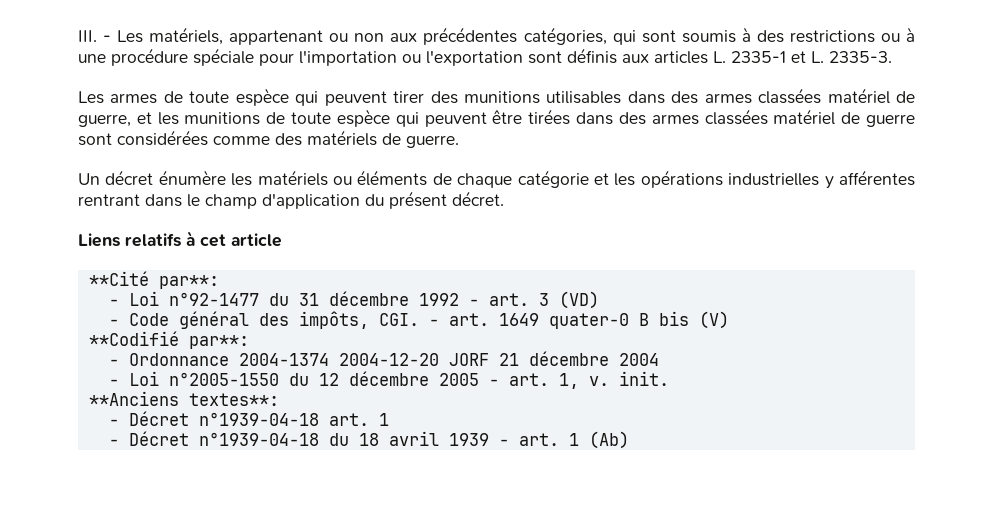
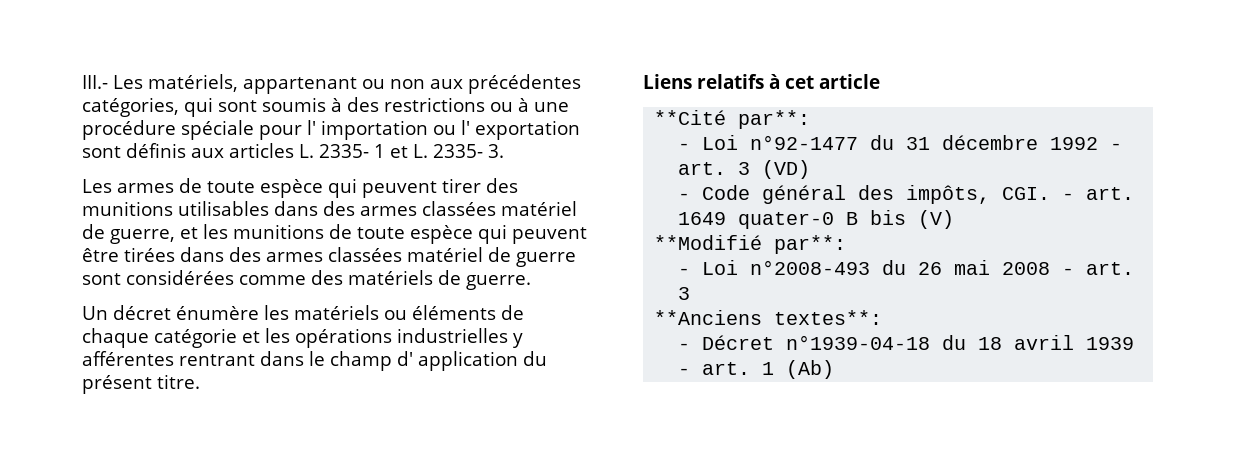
[78,30,112,42] III. - -> [82,75,108,89] III.-
[299,50,523,66] l'importation ou l'exportation -> [307,120,580,140] l' importation ou l' exportation
[731,51,892,63] 2335-1 et L. 2335-3. -> [319,144,504,158] 2335- 1 et L. 2335- 3.
[262,193,360,209] d'application -> [397,351,518,371] d' application
[452,191,504,206] décret. -> [157,374,200,389] titre.
[88,331,249,349] [108,351,659,366] [108,371,669,389] [88,391,279,406] [108,411,389,426] **Codifié par**: // - Ordonnance 2004-1374 2004-12-20 JORF 21 décembre 2004 // - Loi n°2005-1550 du 12 décembre 2005 - art. 1, v. init. // **Anciens textes**: // - Décret n°1939-04-18 art. 1 -> [654,235,847,254] [678,260,1135,275] [678,287,691,300] [654,310,883,325] **Modifié par**: // - Loi n°2008-493 du 26 mai 2008 - art. 3 // **Anciens textes**:

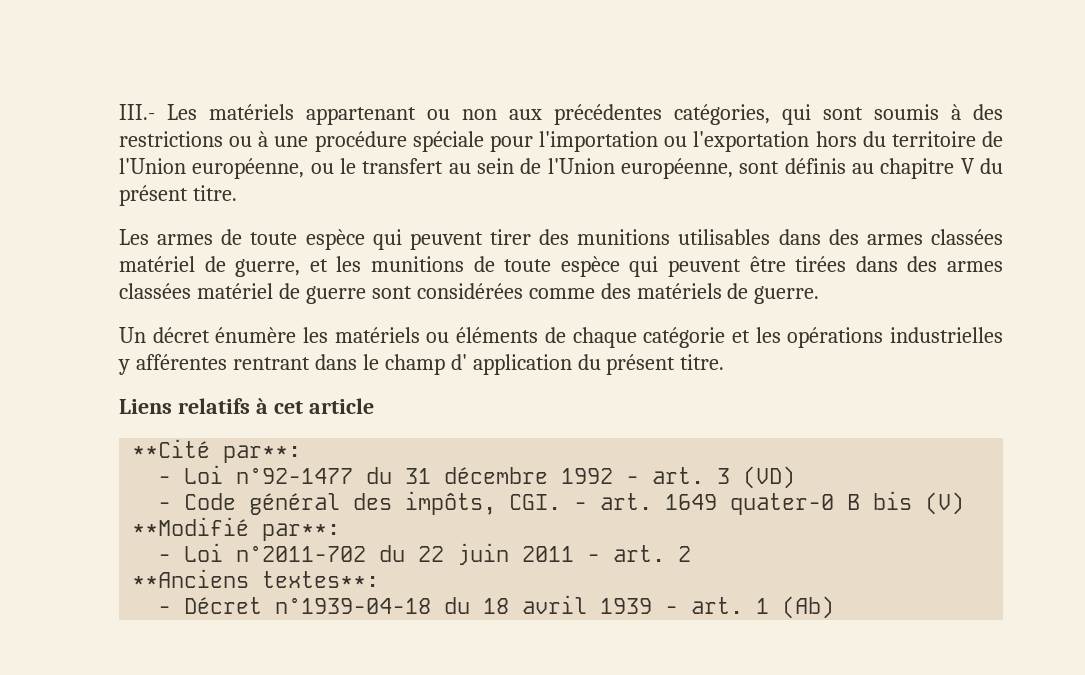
[148,74,238,92] matériels, -> [209,104,294,120] matériels
[307,120,580,140] [82,143,504,158] l' importation ou l' exportation sont définis aux articles L. 2335- 1 et L. 2335- 3. -> [539,131,1004,152] [119,158,1004,179] [119,185,237,206] l'importation ou l'exportation hors du territoire de l'Union européenne, ou le transfert au sein de l'Union européenne, sont définis au chapitre V du présent titre.
[750,260,1135,275] [678,287,691,300] n°2008-493 du 26 mai 2008 - art. 3 -> [236,543,692,565] n°2011-702 du 22 juin 2011 - art. 2

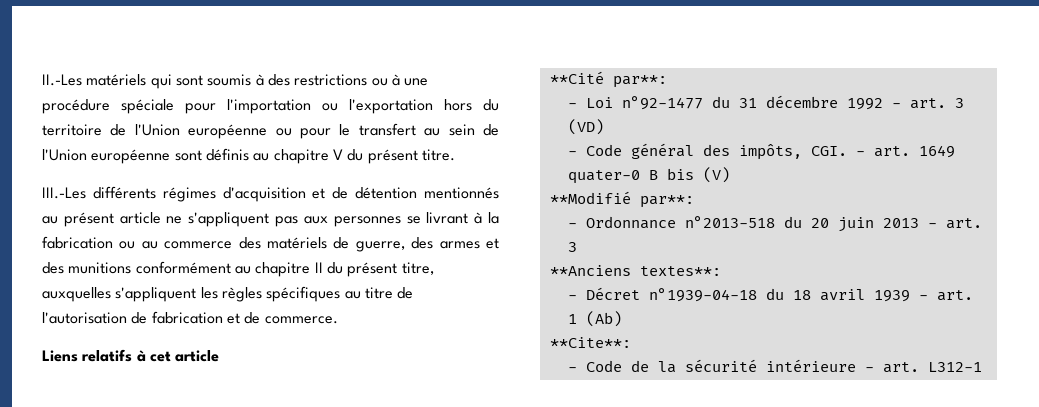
[119,104,770,125] III.- Les matériels appartenant ou non aux précédentes catégories, -> [42,74,147,86] II.-Les matériels
[192,158,334,179] européenne, ou -> [188,124,331,139] européenne ou pour
[621,158,733,179] européenne, -> [91,149,171,164] européenne
[119,229,1003,250] [119,256,1004,277] [119,283,820,304] [119,327,1004,348] [118,354,725,375] Les armes de toute espèce qui peuvent tirer des munitions utilisables dans des armes classées matériel de guerre, et les munitions de toute espèce qui peuvent être tirées dans des armes classées matériel de guerre sont considérées comme des matériels de guerre. // Un décret énumère les matériels ou éléments de chaque catégorie et les opérations industrielles y afférentes rentrant dans le champ d' application du présent titre. -> [42,186,500,202] [42,212,499,227] [42,236,499,252] [42,261,434,277] [42,286,414,302] [42,311,338,324] III.-Les différents régimes d'acquisition et de détention mentionnés au présent article ne s'appliquent pas aux personnes se livrant à la fabrication ou au commerce des matériels de guerre, des armes et des munitions conformément au chapitre II du présent titre, auxquelles s'appliquent les règles spécifiques au titre de l'autorisation de fabrication et de commerce.
[184,543,692,565] Loi n°2011-702 du 22 juin 2011 - art. 2 -> [585,216,982,232] [567,242,577,252] Ordonnance n°2013-518 du 20 juin 2013 - art. 3
(835, 607) none -> [549,337,631,348] [567,359,982,373] // **Cite**: // - Code de la sécurité intérieure - art. L312-1

